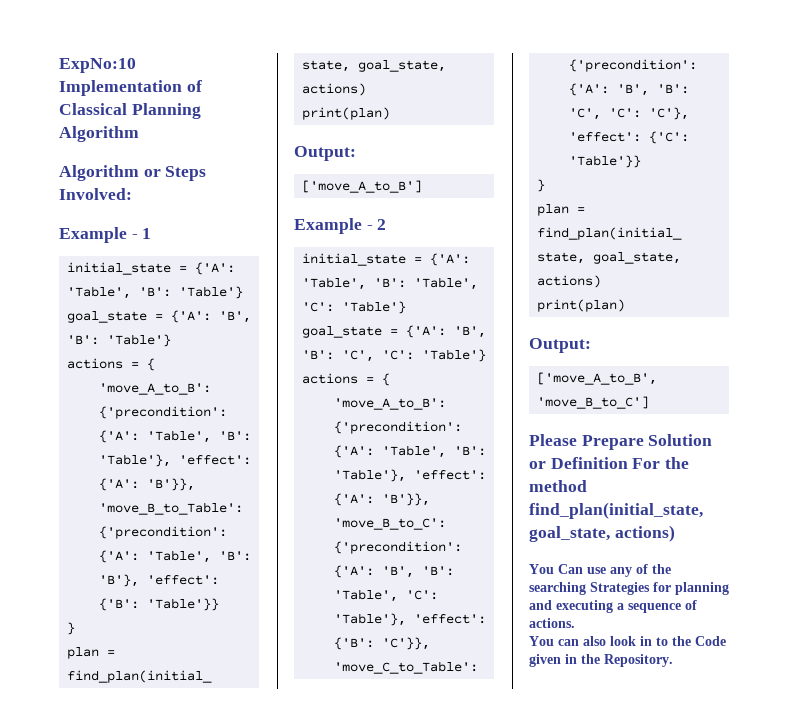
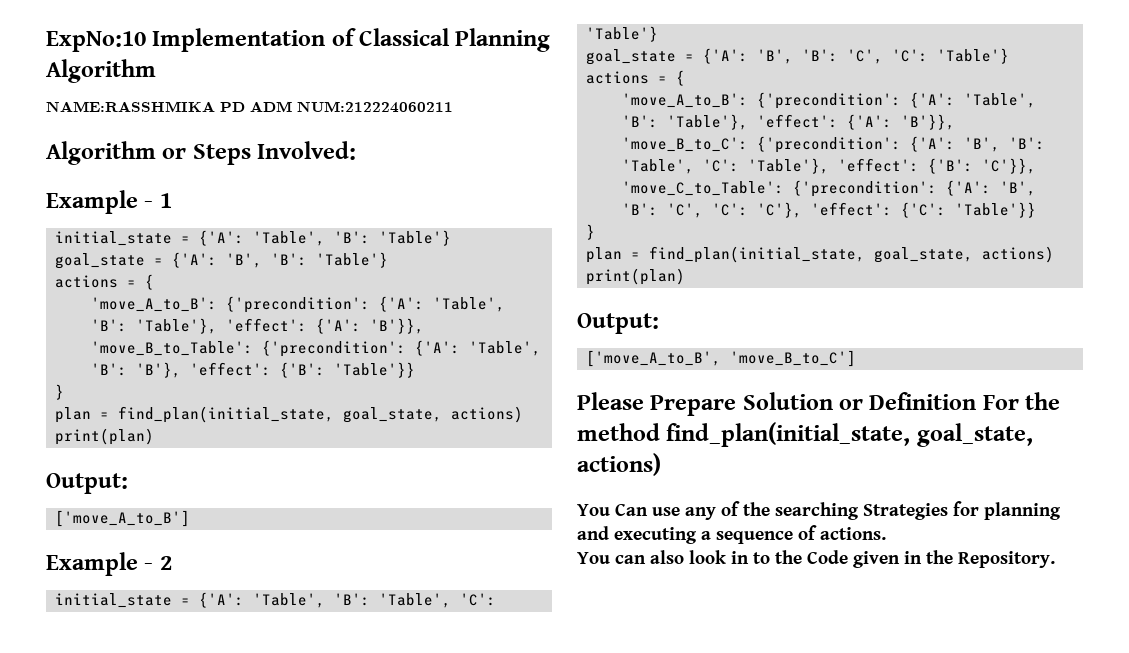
(139, 134) none -> [46,101,453,113] // NAME:RASSHMIKA PD ADM NUM:212224060211

